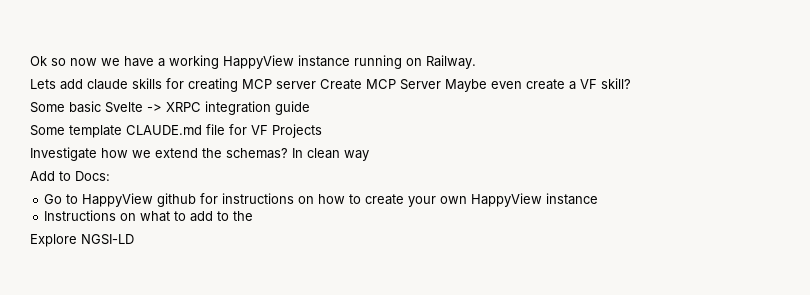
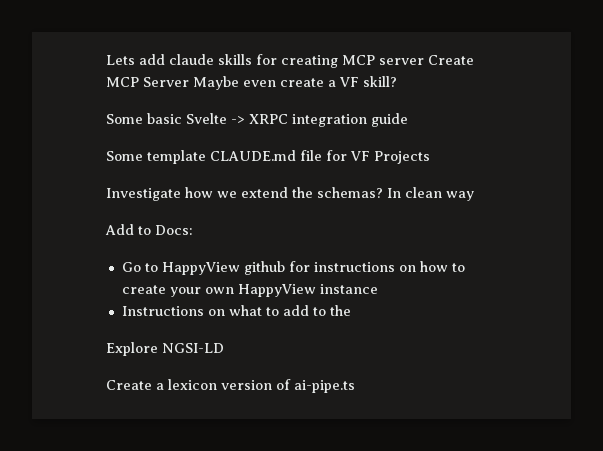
[30,55,476,69] Ok so now we have a working HappyView instance running on Railway. // -> (106, 60) none
(134, 239) none -> [106,379,355,393] // Create a lexicon version of ai-pipe.ts

